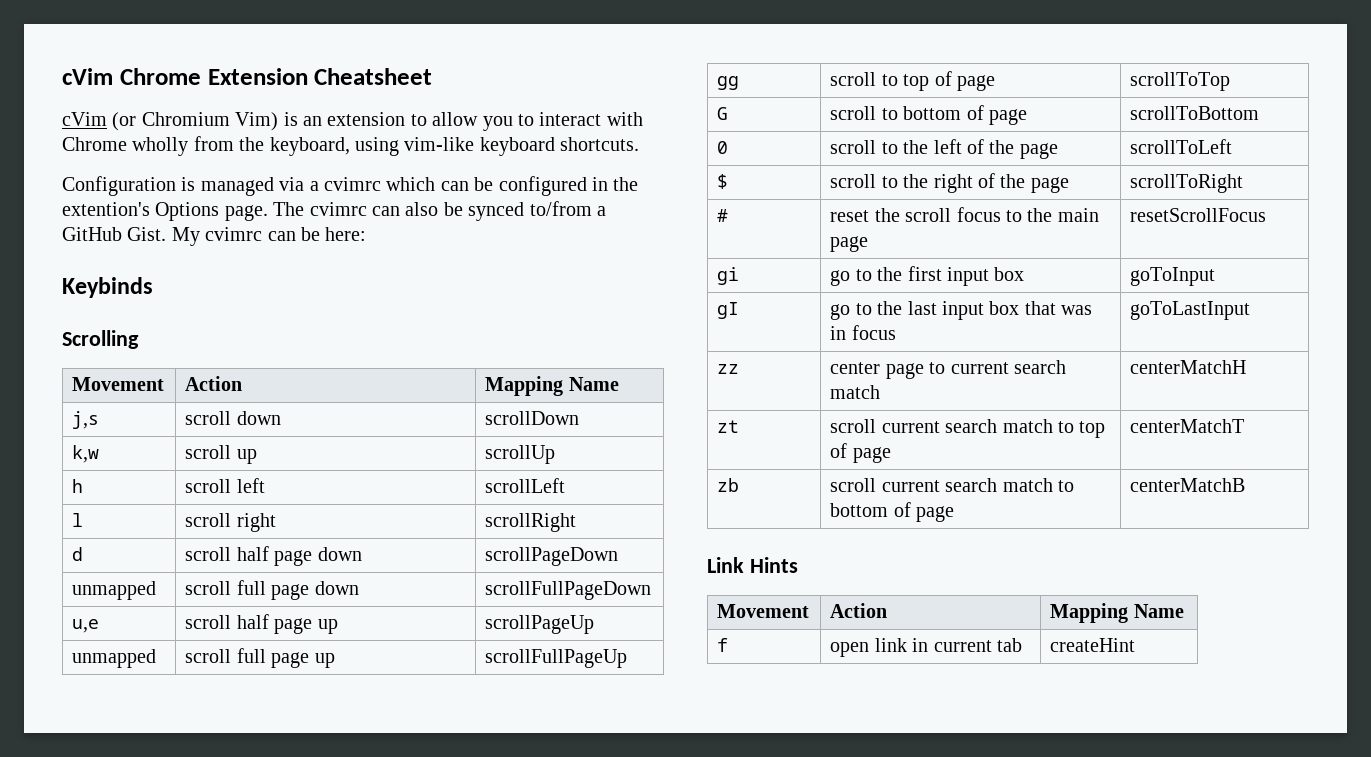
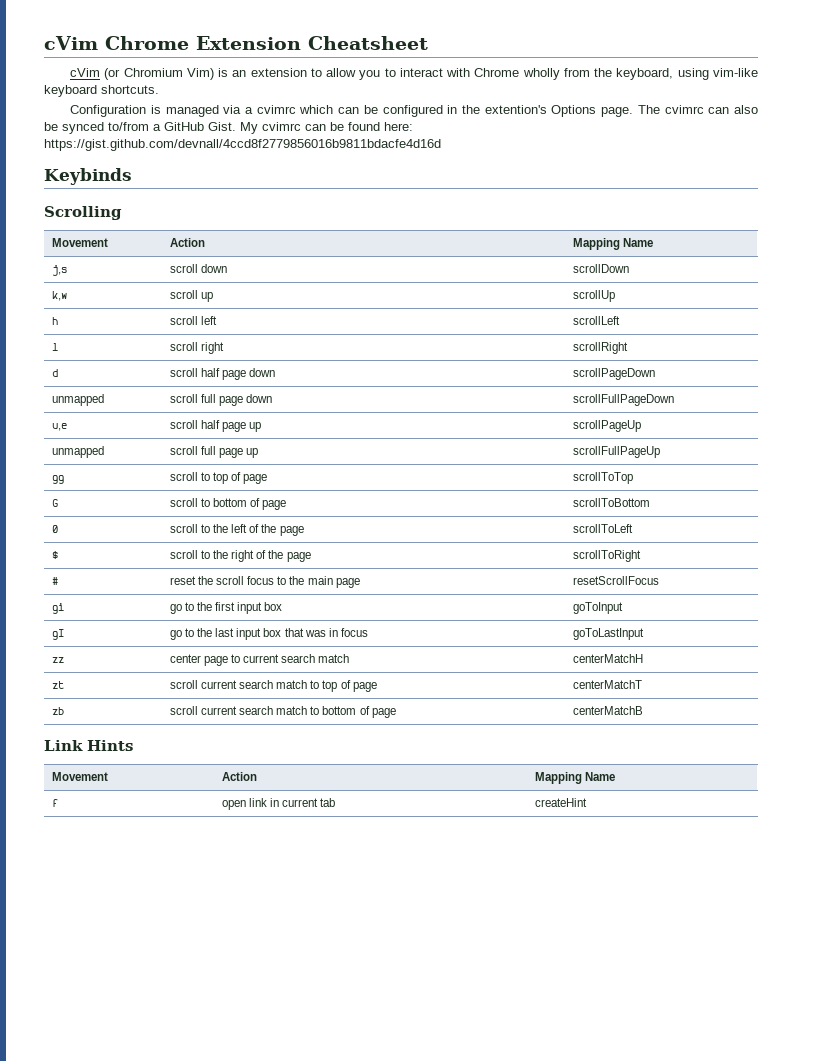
(320, 234) none -> [348,122,380,131] found
(367, 234) none -> [44,139,441,151] https://gist.github.com/devnall/4ccd8f2779856016b9811bdacfe4d16d

